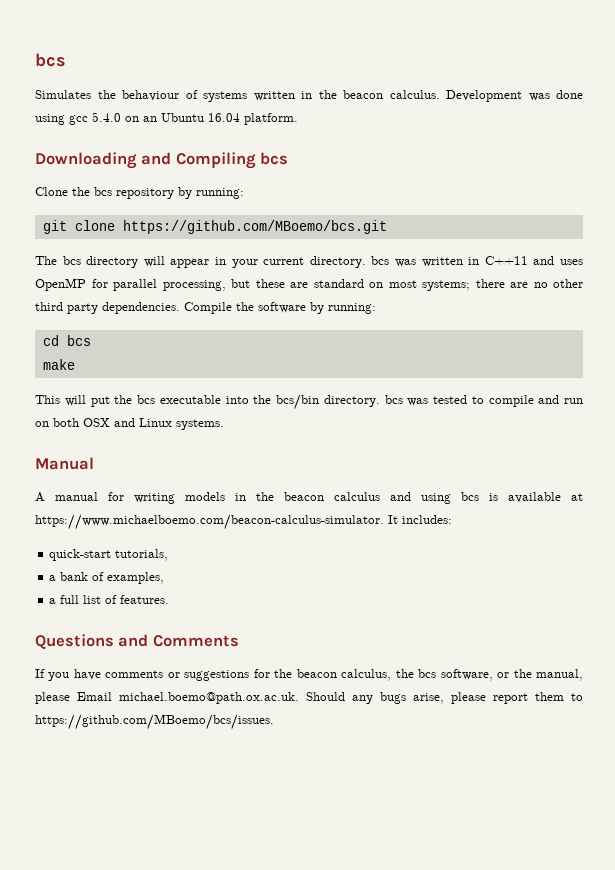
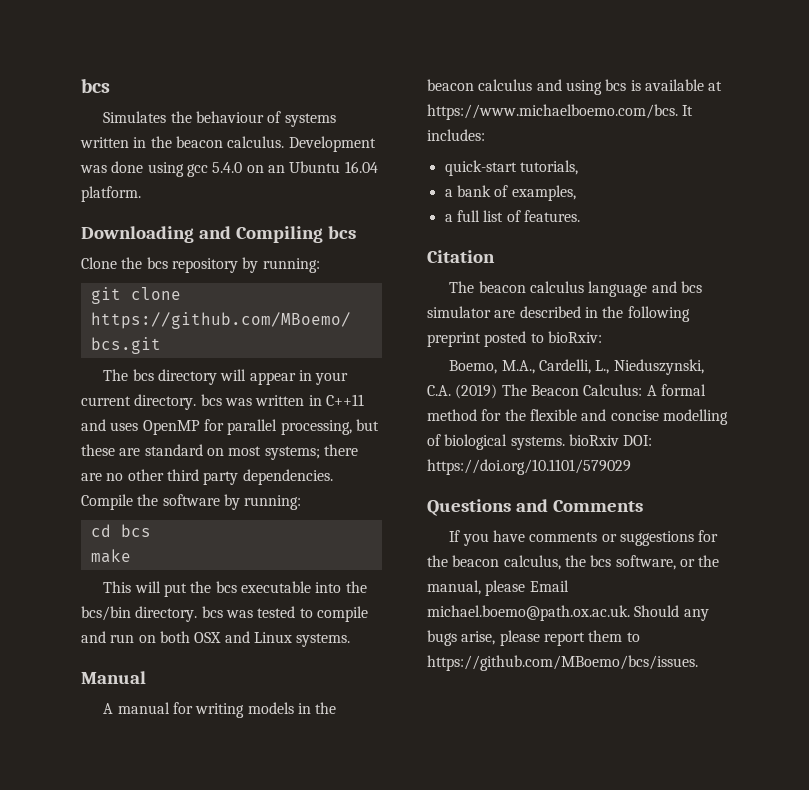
[35,514,384,530] https://www.michaelboemo.com/beacon-calculus-simulator. -> [427,104,678,120] https://www.michaelboemo.com/bcs.
(170, 599) none -> [427,250,495,263] [449,281,702,297] [427,306,690,322] [427,331,602,347] [449,359,704,375] [427,384,706,399] [427,409,728,425] [427,434,653,450] [427,459,631,475] // Citation // The beacon calculus language and bcs simulator are described in the following preprint posted to bioRxiv: // Boemo, M.A., Cardelli, L., Nieduszynski, C.A. (2019) The Beacon Calculus: A formal method for the flexible and concise modelling of biological systems. bioRxiv DOI: https://doi.org/10.1101/579029

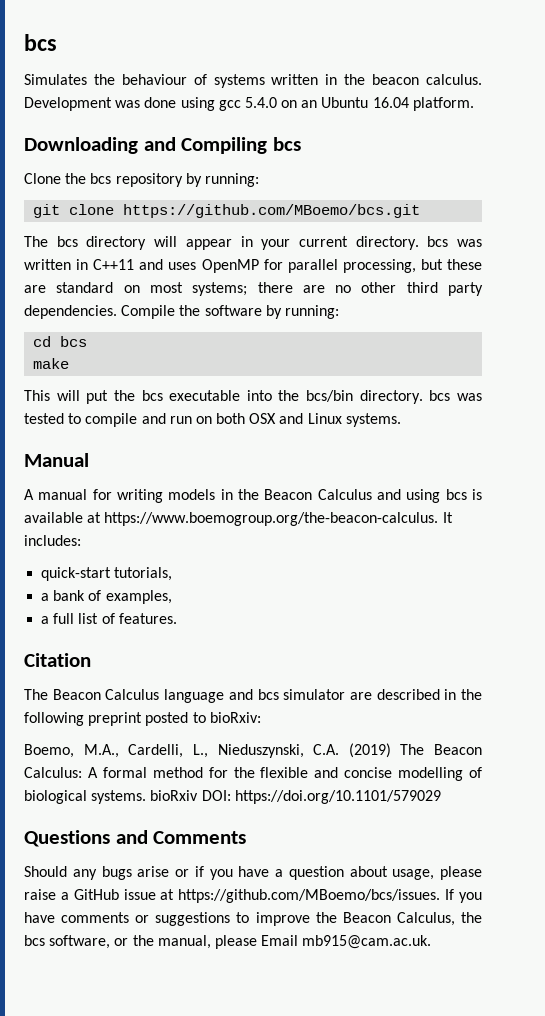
[427,79,533,91] beacon calculus -> [264,489,372,500] Beacon Calculus
[427,104,678,120] https://www.michaelboemo.com/bcs. -> [104,512,439,526] https://www.boemogroup.org/the-beacon-calculus.
[478,281,584,293] beacon calculus -> [52,689,160,700] Beacon Calculus
(643, 506) none -> [24,866,482,880] [24,889,441,903] Should any bugs arise or if you have a question about usage, please raise a GitHub issue at https://github.com/MBoemo/bcs/issues.
[698,530,719,542] [427,555,561,570] for the beacon calculus, -> [236,912,455,926] to improve the Beacon Calculus,
[427,605,709,621] [427,630,640,646] [427,655,698,671] michael.boemo@path.ox.ac.uk. Should any bugs arise, please report them to https://github.com/MBoemo/bcs/issues. -> [302,935,432,949] mb915@cam.ac.uk.

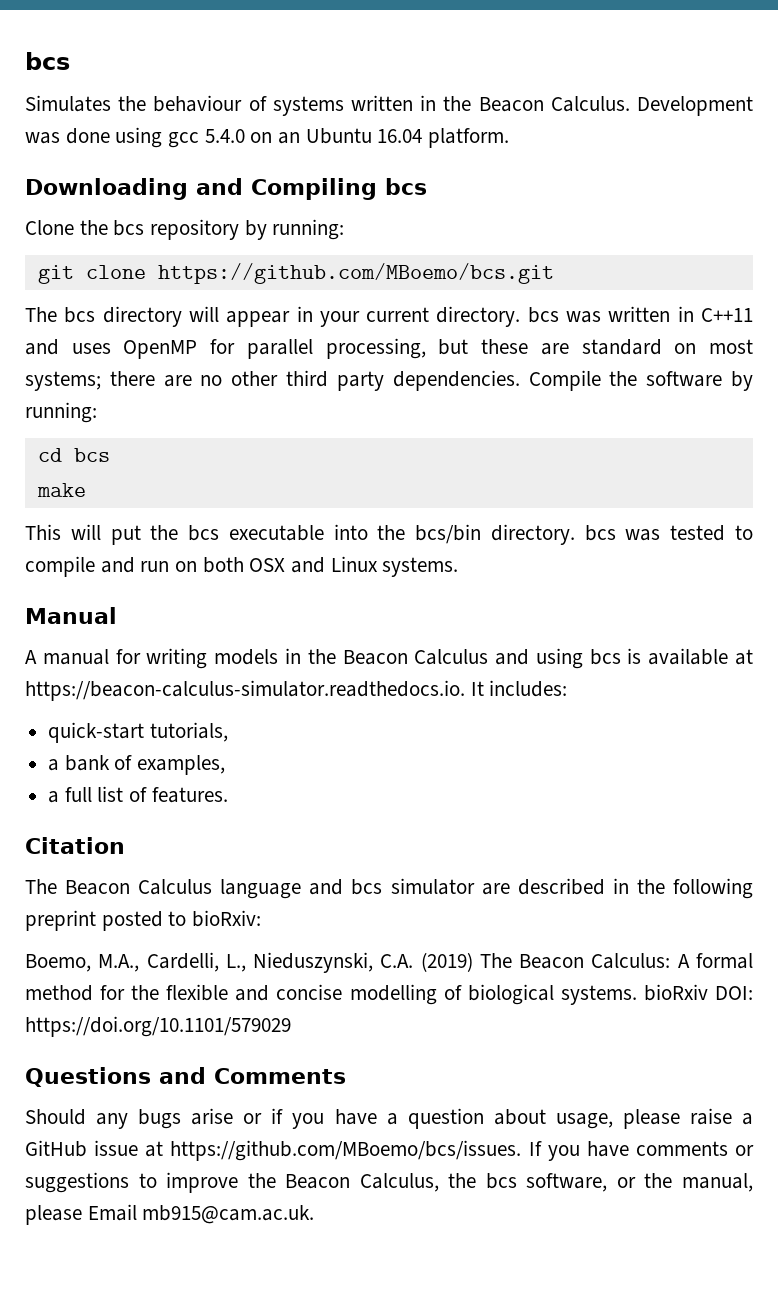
[372,74,483,85] beacon calculus. -> [478,96,630,112] Beacon Calculus.
[104,512,439,526] https://www.boemogroup.org/the-beacon-calculus. -> [25,680,465,701] https://beacon-calculus-simulator.readthedocs.io.

